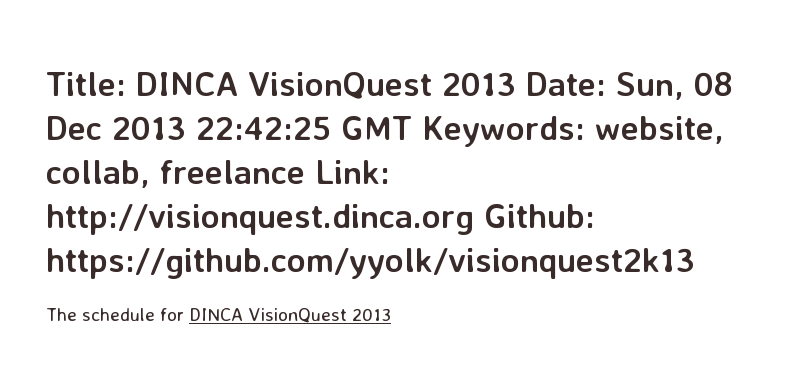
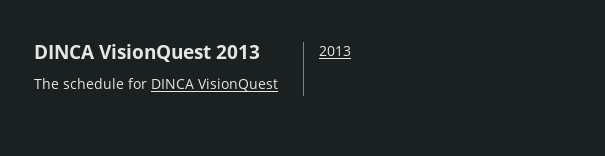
[46,72,733,100] [46,116,724,147] [46,160,390,188] [46,204,595,235] [46,248,695,279] Title: DINCA VisionQuest 2013 Date: Sun, 08 Dec 2013 22:42:25 GMT Keywords: website, collab, freelance Link: http://visionquest.dinca.org Github: https://github.com/yyolk/visionquest2k13 -> [34,44,260,62] DINCA VisionQuest 2013

